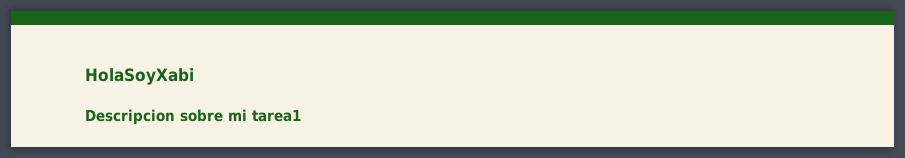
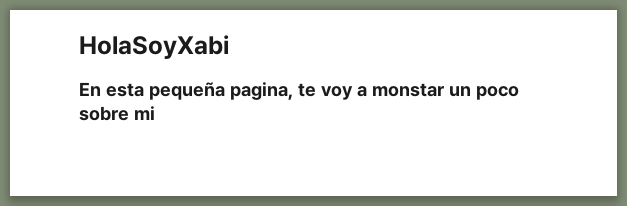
[85,109,175,125] Descripcion -> [79,82,519,100] En esta pequeña pagina, te voy a monstar un poco
[252,110,301,122] tarea1 -> (155, 113) none

